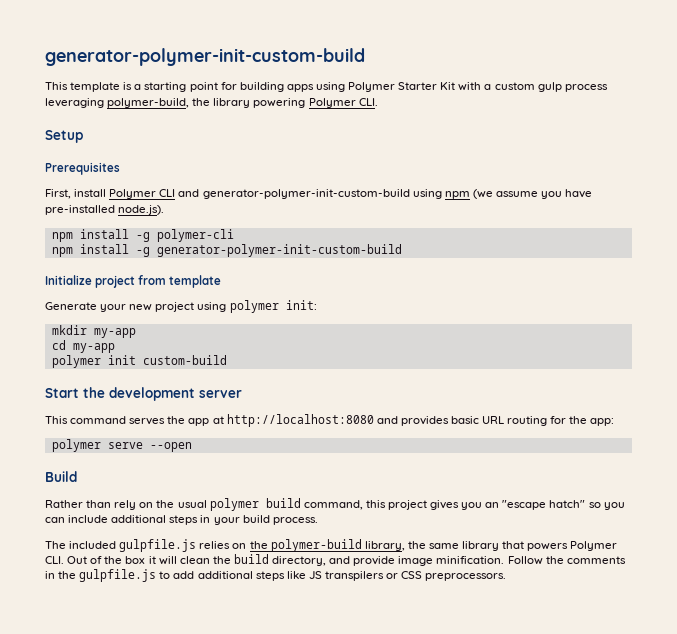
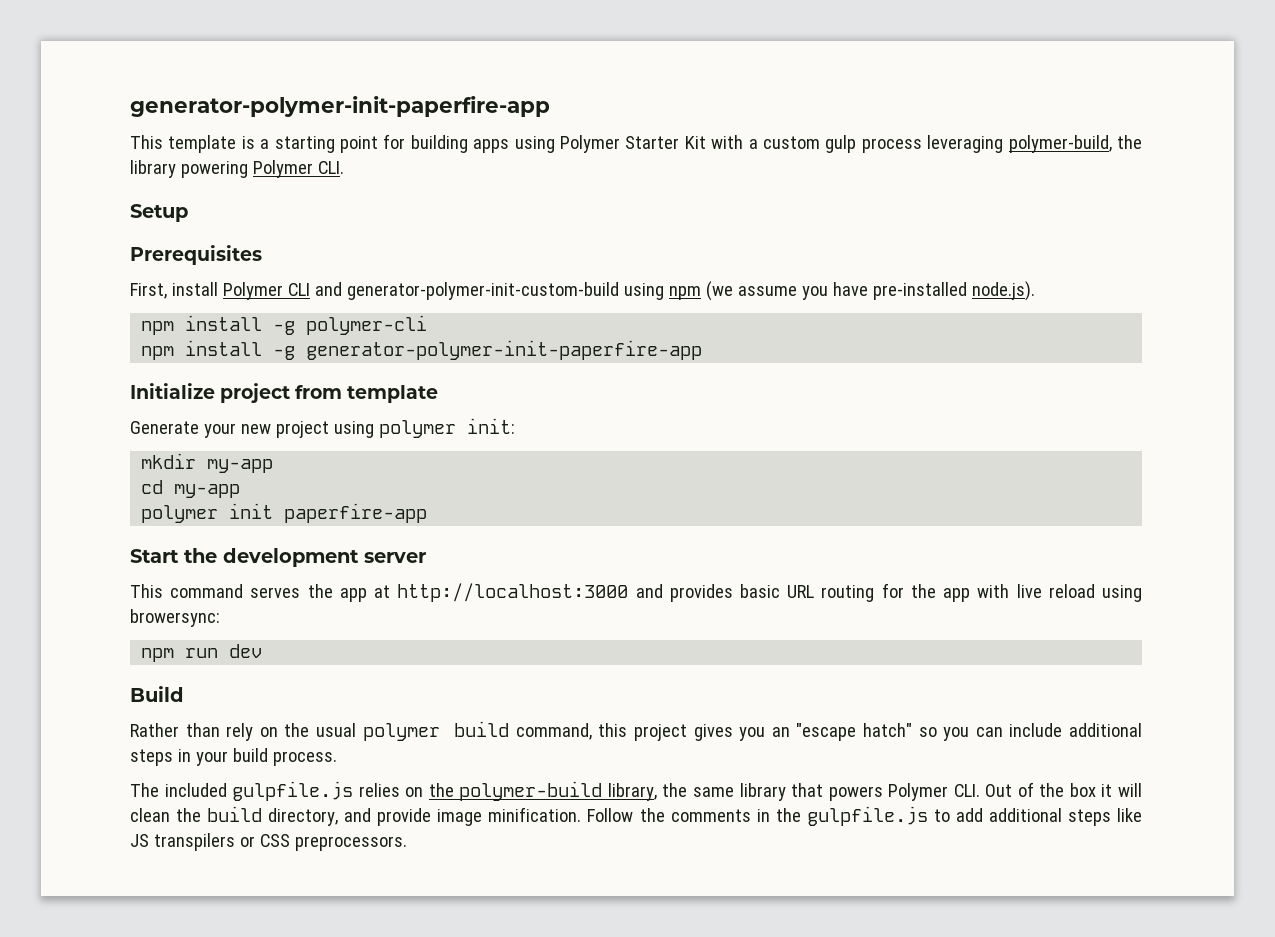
[45,48,365,66] generator-polymer-init-custom-build -> [130,96,550,117] generator-polymer-init-paperfire-app
[156,244,402,257] generator-polymer-init-custom-build -> [306,340,703,360] generator-polymer-init-paperfire-app
[142,355,227,365] custom-build -> [284,503,428,523] paperfire-app
[226,414,374,427] http://localhost:8080 -> [397,583,629,602] http://localhost:3000
[590,418,615,426] [51,439,192,452] app: // polymer serve --open -> [943,584,1142,602] [130,609,220,627] [141,644,263,662] app with live reload using browersync: // npm run dev

